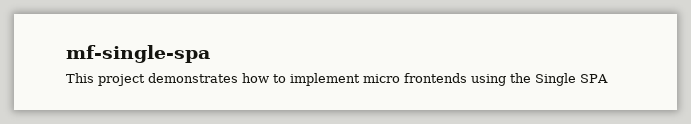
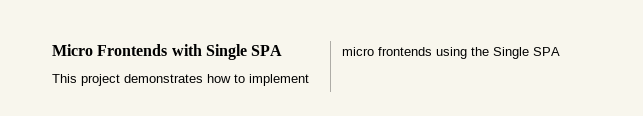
[66,45,210,63] mf-single-spa -> [52,44,283,60] Micro Frontends with Single SPA

